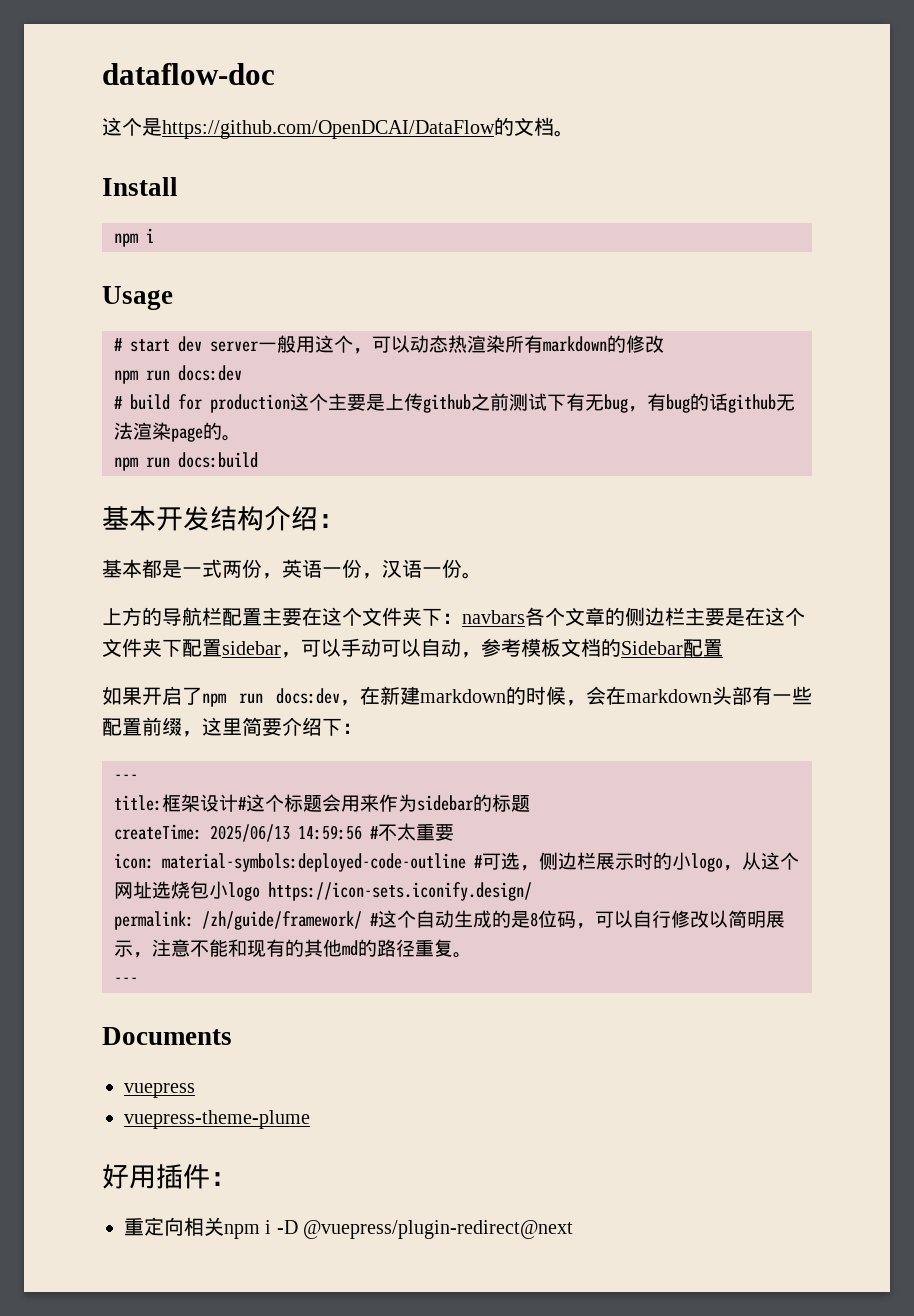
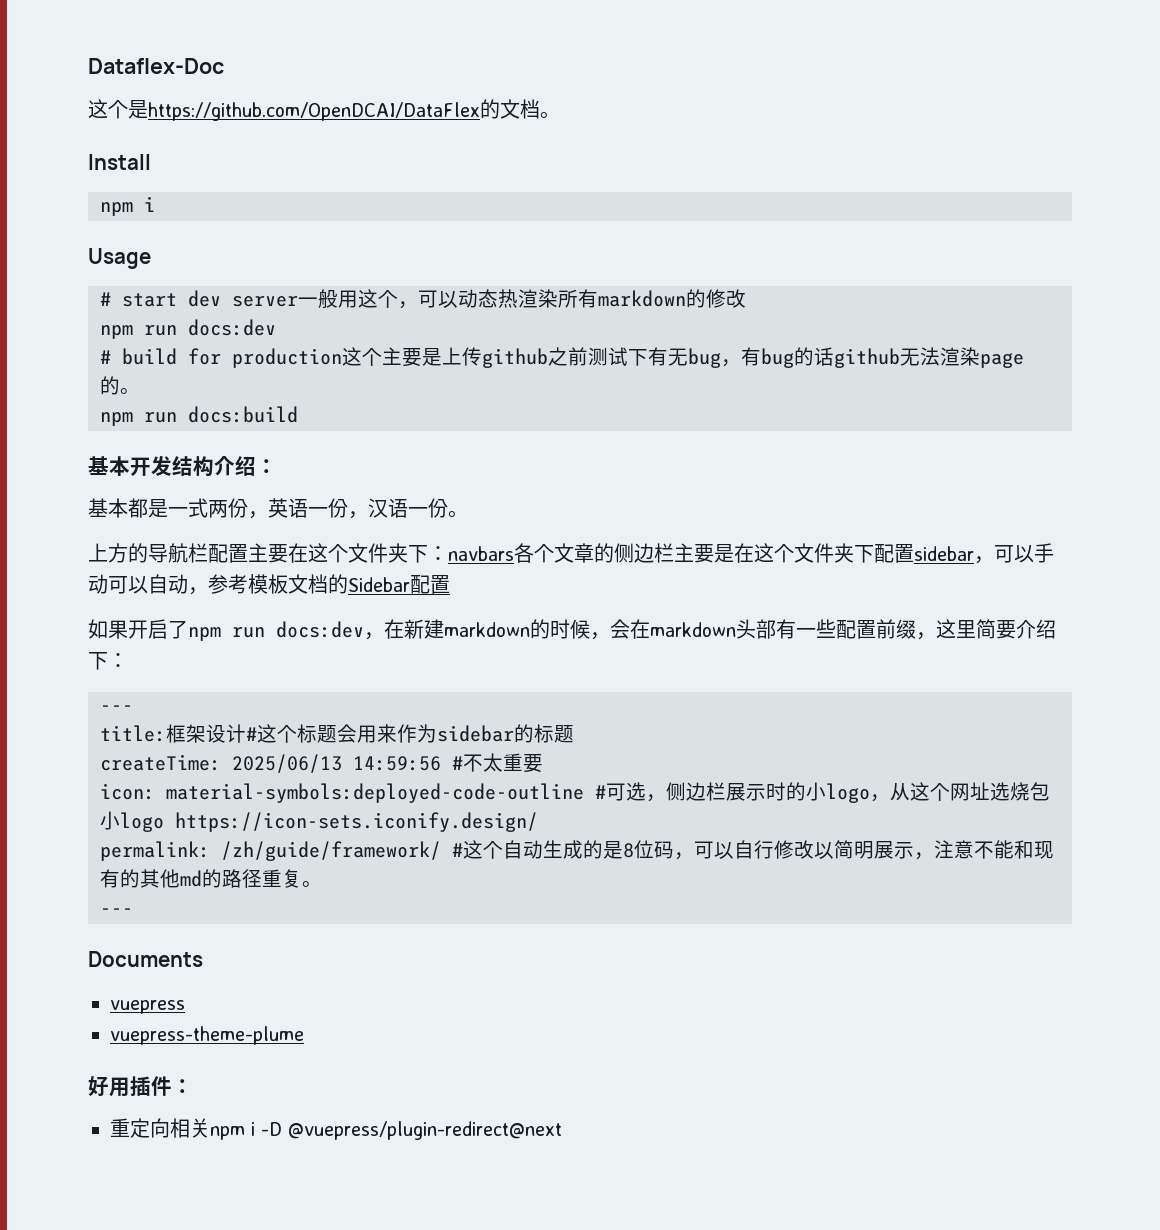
[102,63,275,85] dataflow-doc -> [88,58,224,74] Dataflex-Doc
[162,120,495,139] https://github.com/OpenDCAI/DataFlow -> [148,102,480,121] https://github.com/OpenDCAI/DataFlex

